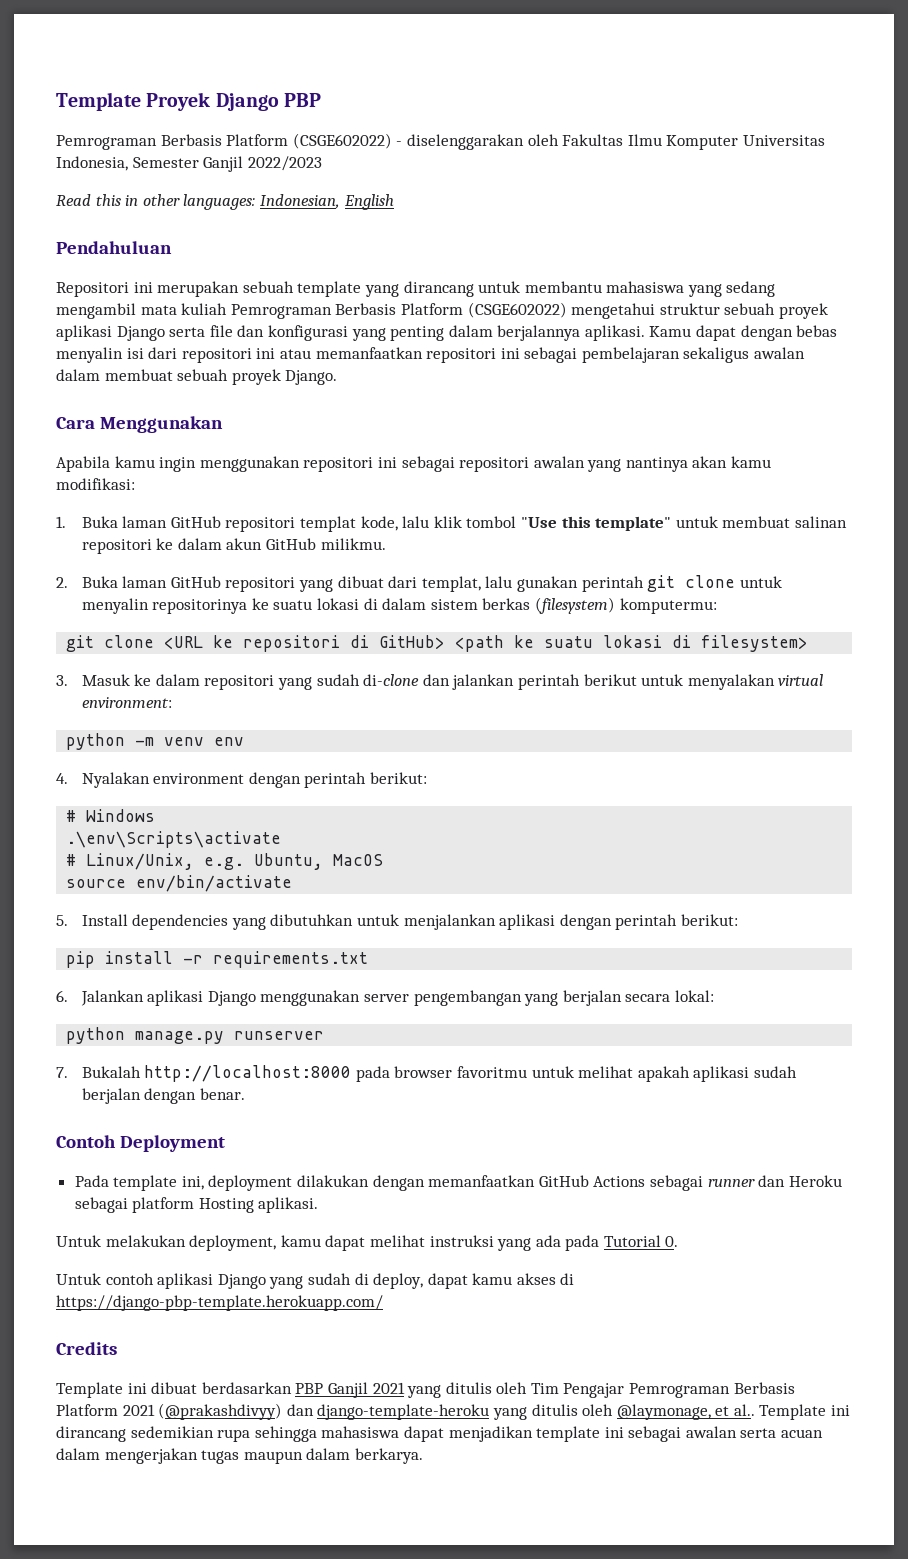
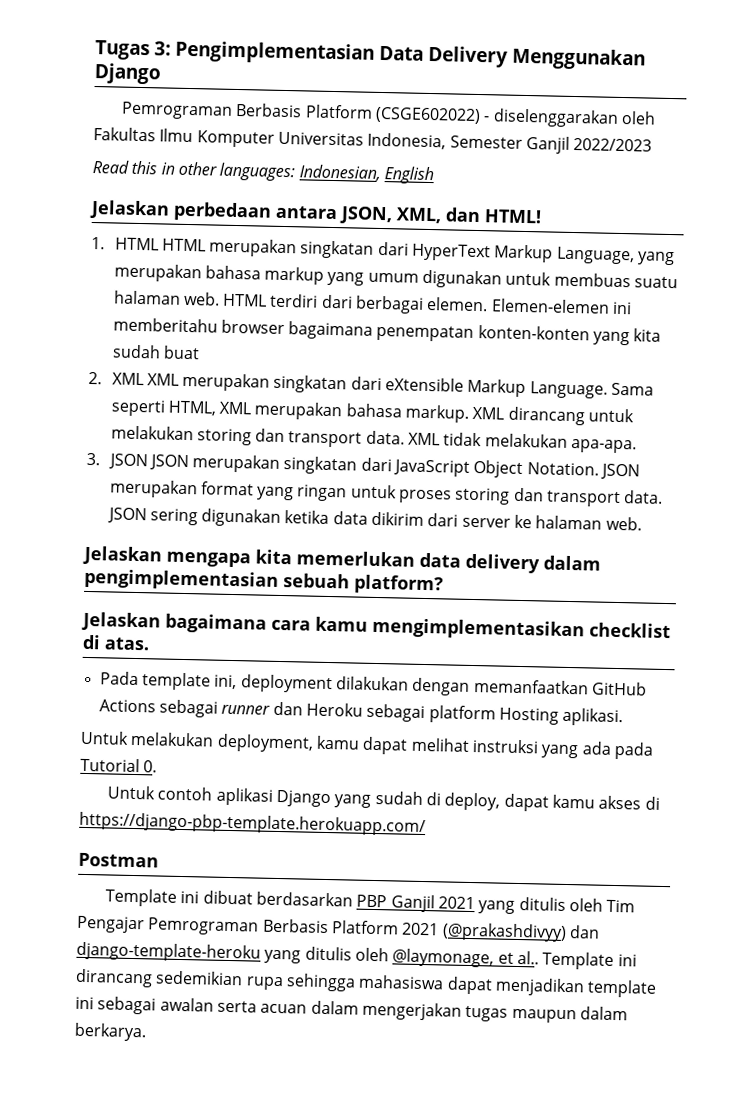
[56,92,321,111] Template Proyek Django PBP -> [95,40,646,71] [94,63,162,85] Tugas 3: Pengimplementasian Data Delivery Menggunakan Django
[56,241,172,254] [56,281,776,297] [56,302,828,319] [56,325,838,341] [56,347,806,363] [56,369,338,385] [56,416,223,433] [56,456,772,472] [56,478,135,490] [56,516,847,532] [81,538,386,554] [56,575,782,592] [81,597,717,614] [66,635,809,652] [56,674,824,690] [81,697,172,708] [66,733,245,750] [56,772,428,788] [66,809,156,822] [66,831,282,848] [66,853,384,870] [66,875,293,892] [56,914,738,930] [66,951,369,968] [56,990,714,1006] [66,1027,325,1044] [56,1065,797,1082] [81,1088,245,1104] [56,1135,225,1152] Pendahuluan // Repositori ini merupakan sebuah template yang dirancang untuk membantu mahasiswa yang sedang mengambil mata kuliah Pemrograman Berbasis Platform (CSGE602022) mengetahui struktur sebuah proyek aplikasi Django serta file dan konfigurasi yang penting dalam berjalannya aplikasi. Kamu dapat dengan bebas menyalin isi dari repositori ini atau memanfaatkan repositori ini sebagai pembelajaran sekaligus awalan dalam membuat sebuah proyek Django. // Cara Menggunakan // Apabila kamu ingin menggunakan repositori ini sebagai repositori awalan yang nantinya akan kamu modifikasi: // 1. Buka laman GitHub repositori templat kode, lalu klik tombol "Use this template" untuk membuat salinan repositori ke dalam akun GitHub milikmu. // 2. Buka laman GitHub repositori yang dibuat dari templat, lalu gunakan perintah git clone untuk menyalin repositorinya ke suatu lokasi di dalam sistem berkas (filesystem) komputermu: // git clone <URL ke repositori di GitHub> <path ke suatu lokasi di filesystem> // 3. Masuk ke dalam repositori yang sudah di-clone dan jalankan perintah berikut untuk menyalakan virtual environment: // python -m venv env // 4. Nyalakan environment dengan perintah berikut: // # Windows // .\env\Scripts\activate // # Linux/Unix, e.g. Ubuntu, MacOS // source env/bin/activate // 5. Install dependencies yang dibutuhkan untuk menjalankan aplikasi dengan perintah berikut: // pip install -r requirements.txt // 6. Jalankan aplikasi Django menggunakan server pengembangan yang berjalan secara lokal: // python manage.py runserver // 7. Bukalah http://localhost:8000 pada browser favoritmu untuk melihat apakah aplikasi sudah berjalan dengan benar. // Contoh Deployment -> [89,199,542,225] [91,236,676,266] [113,263,679,289] [113,290,633,315] [112,317,662,346] [111,344,200,360] [88,371,655,399] [110,399,635,426] [110,425,638,454] [86,452,641,480] [109,479,664,508] [106,507,642,531] [82,545,601,574] [84,568,444,595] [81,611,671,641] [82,634,150,651] Jelaskan perbedaan antara JSON, XML, dan HTML! // 1. HTML HTML merupakan singkatan dari HyperText Markup Language, yang merupakan bahasa markup yang umum digunakan untuk membuas suatu halaman web. HTML terdiri dari berbagai elemen. Elemen-elemen ini memberitahu browser bagaimana penempatan konten-konten yang kita sudah buat // 2. XML XML merupakan singkatan dari eXtensible Markup Language. Sama seperti HTML, XML merupakan bahasa markup. XML dirancang untuk melakukan storing dan transport data. XML tidak melakukan apa-apa. // 3. JSON JSON merupakan singkatan dari JavaScript Object Notation. JSON merupakan format yang ringan untuk proses storing dan transport data. JSON sering digunakan ketika data dikirim dari server ke halaman web. // Jelaskan mengapa kita memerlukan data delivery dalam pengimplementasian sebuah platform? // Jelaskan bagaimana cara kamu mengimplementasikan checklist di atas.
[56,1342,117,1355] Credits -> [78,852,159,868] Postman

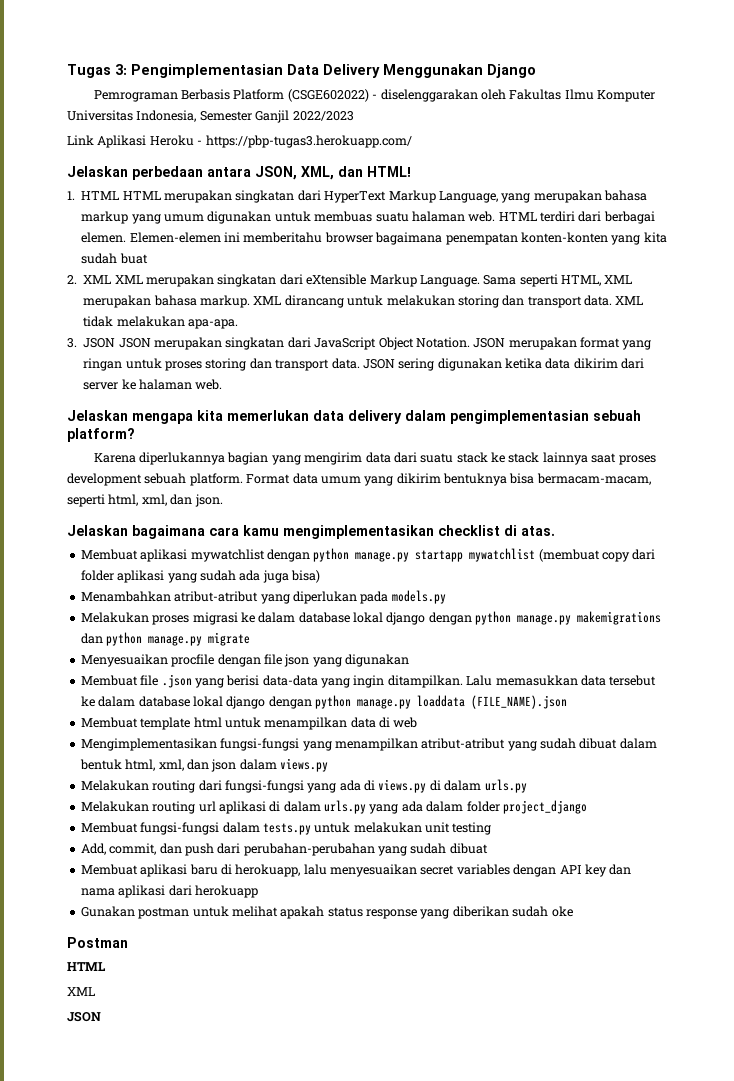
[92,160,434,185] Read this in other languages: Indonesian, English -> [67,135,412,148] Link Aplikasi Heroku - https://pbp-tugas3.herokuapp.com/
(444, 584) none -> [93,452,656,465] [67,473,651,486] [67,494,223,507] // Karena diperlukannya bagian yang mengirim data dari suatu stack ke stack lainnya saat proses development sebuah platform. Format data umum yang dikirim bentuknya bisa bermacam-macam, seperti html, xml, dan json.
[99,671,647,696] [98,699,624,727] [80,730,654,760] [80,757,158,773] [107,785,660,812] [79,811,426,837] [78,852,159,868] [105,888,636,914] [76,915,600,942] [76,941,637,971] [75,968,658,998] [75,996,628,1024] [74,1022,147,1042] Pada template ini, deployment dilakukan dengan memanfaatkan GitHub Actions sebagai runner dan Heroku sebagai platform Hosting aplikasi. // Untuk melakukan deployment, kamu dapat melihat instruksi yang ada pada Tutorial 0. // Untuk contoh aplikasi Django yang sudah di deploy, dapat kamu akses di https://django-pbp-template.herokuapp.com/ // Postman // Template ini dibuat berdasarkan PBP Ganjil 2021 yang ditulis oleh Tim Pengajar Pemrograman Berbasis Platform 2021 (@prakashdivyy) dan django-template-heroku yang ditulis oleh @laymonage, et al.. Template ini dirancang sedemikian rupa sehingga mahasiswa dapat menjadikan template ini sebagai awalan serta acuan dalam mengerjakan tugas maupun dalam berkarya. -> [80,548,656,562] [80,570,320,583] [80,590,446,604] [80,611,662,625] [80,632,251,646] [80,654,409,667] [80,674,657,688] [80,695,567,709] [80,717,418,730] [80,738,657,751] [79,758,328,772] [80,779,527,793] [80,800,587,814] [80,822,492,835] [80,843,488,856] [80,864,632,877] [80,885,258,898] [80,906,573,919] [67,937,128,948] [67,962,106,971] [67,987,95,996] [67,1011,101,1022] Membuat aplikasi mywatchlist dengan python manage.py startapp mywatchlist (membuat copy dari folder aplikasi yang sudah ada juga bisa) // Menambahkan atribut-atribut yang diperlukan pada models.py // Melakukan proses migrasi ke dalam database lokal django dengan python manage.py makemigrations dan python manage.py migrate // Menyesuaikan procfile dengan file json yang digunakan // Membuat file .json yang berisi data-data yang ingin ditampilkan. Lalu memasukkan data tersebut ke dalam database lokal django dengan python manage.py loaddata (FILE_NAME).json // Membuat template html untuk menampilkan data di web // Mengimplementasikan fungsi-fungsi yang menampilkan atribut-atribut yang sudah dibuat dalam bentuk html, xml, dan json dalam views.py // Melakukan routing dari fungsi-fungsi yang ada di views.py di dalam urls.py // Melakukan routing url aplikasi di dalam urls.py yang ada dalam folder project_django // Membuat fungsi-fungsi dalam tests.py untuk melakukan unit testing // Add, commit, dan push dari perubahan-perubahan yang sudah dibuat // Membuat aplikasi baru di herokuapp, lalu menyesuaikan secret variables dengan API key dan nama aplikasi dari herokuapp // Gunakan postman untuk melihat apakah status response yang diberikan sudah oke // Postman // HTML // XML // JSON

